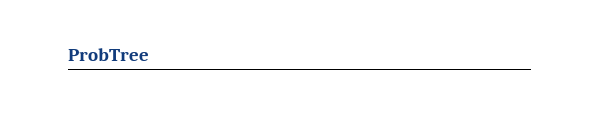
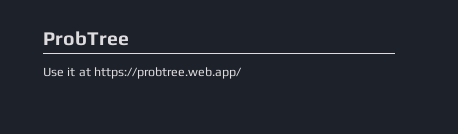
(149, 54) none -> [43,67,243,79] // Use it at https://probtree.web.app/

